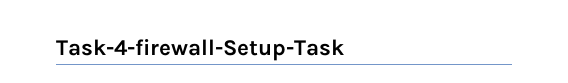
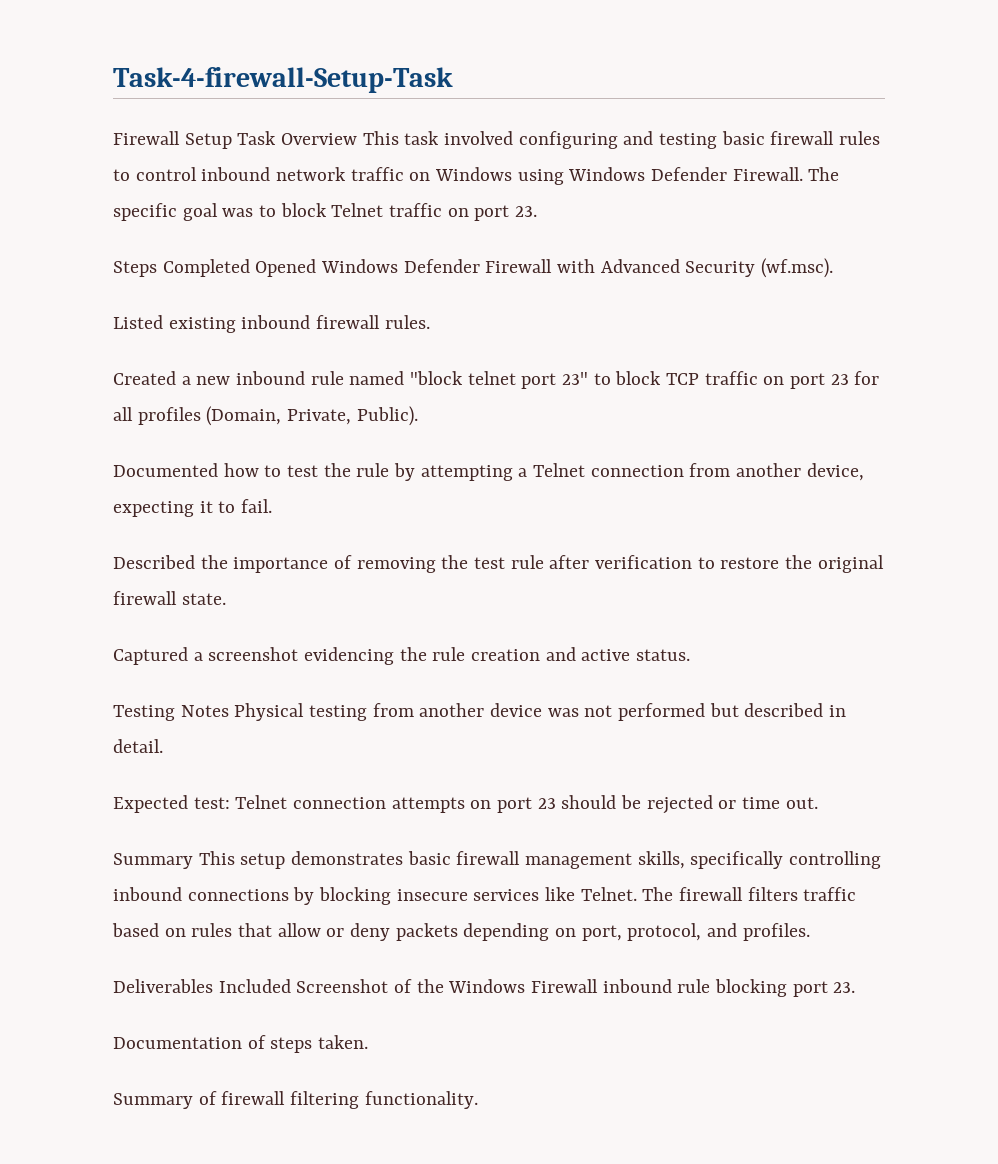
(344, 50) none -> [113,131,881,149] [113,167,840,185] [113,203,538,221] [113,258,834,278] [113,315,430,333] [113,371,880,389] [113,406,418,426] [113,463,864,481] [113,499,273,517] [113,555,884,573] [113,591,226,605] [113,647,691,665] [113,703,847,721] [113,739,163,753] [113,795,818,814] [113,851,882,869] [113,887,857,905] [112,923,810,941] [113,979,856,997] [113,1035,369,1053] [113,1091,478,1109] // Firewall Setup Task Overview This task involved configuring and testing basic firewall rules to control inbound network traffic on Windows using Windows Defender Firewall. The specific goal was to block Telnet traffic on port 23. // Steps Completed Opened Windows Defender Firewall with Advanced Security (wf.msc). // Listed existing inbound firewall rules. // Created a new inbound rule named "block telnet port 23" to block TCP traffic on port 23 for all profiles (Domain, Private, Public). // Documented how to test the rule by attempting a Telnet connection from another device, expecting it to fail. // Described the importance of removing the test rule after verification to restore the original firewall state. // Captured a screenshot evidencing the rule creation and active status. // Testing Notes Physical testing from another device was not performed but described in detail. // Expected test: Telnet connection attempts on port 23 should be rejected or time out. // Summary This setup demonstrates basic firewall management skills, specifically controlling inbound connections by blocking insecure services like Telnet. The firewall filters traffic based on rules that allow or deny packets depending on port, protocol, and profiles. // Deliverables Included Screenshot of the Windows Firewall inbound rule blocking port 23. // Documentation of steps taken. // Summary of firewall filtering functionality.

